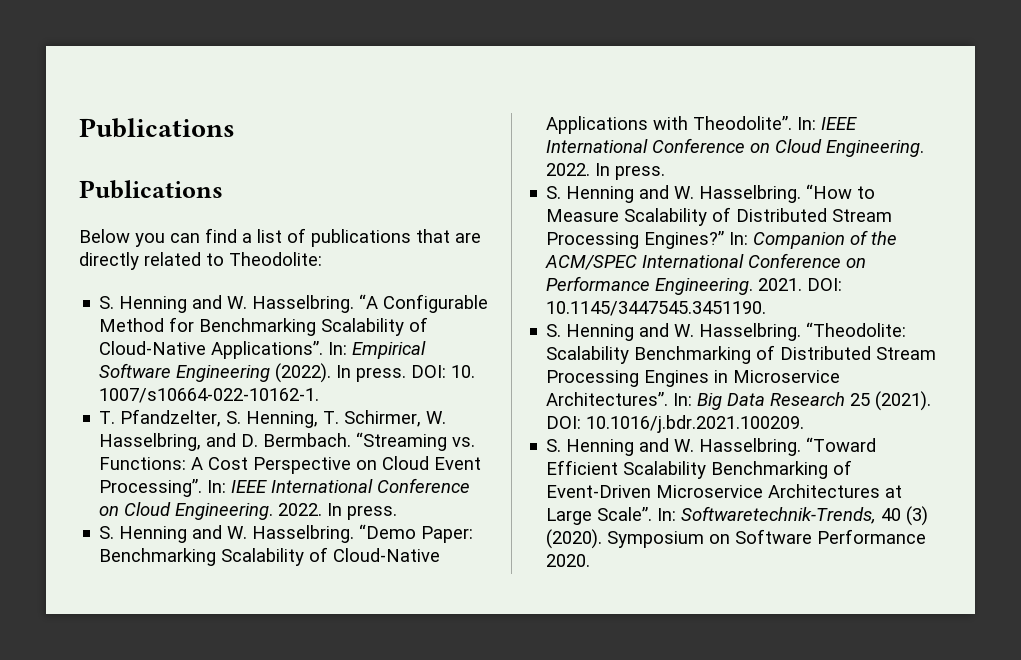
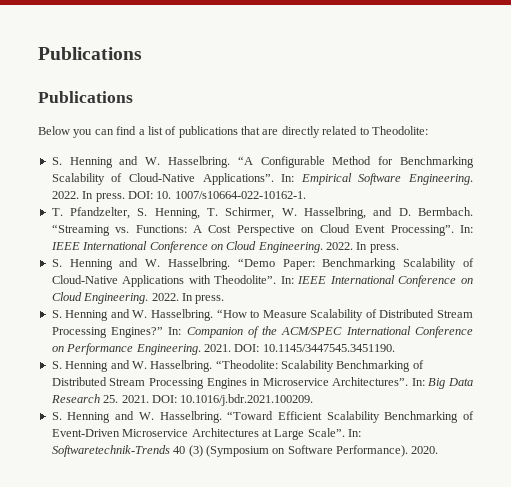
[176,363,332,383] Engineering (2022). -> [407,174,473,185] [51,191,79,199] Engineering. 2022.
[850,391,932,411] 25 (2021). -> [103,395,149,403] 25. 2021.
[681,506,877,524] Softwaretechnik-Trends, -> [51,445,170,457] Softwaretechnik-Trends
[546,529,705,549] (2020). Symposium -> [205,445,269,457] (Symposium
[817,529,927,544] Performance -> [336,445,408,457] Performance).

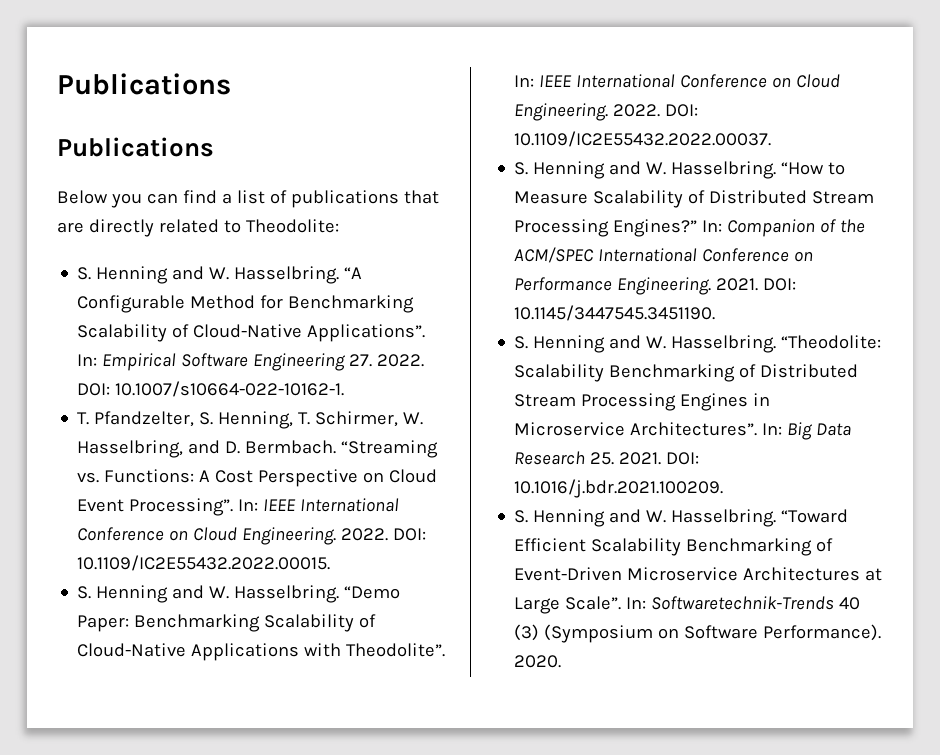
[407,174,473,185] [51,191,306,202] Engineering. 2022. In press. DOI: 10. 1007/s10664-022-10162-1. -> [253,353,425,371] [77,381,345,397] Engineering 27. 2022. DOI: 10.1007/s10664-022-10162-1.
[356,242,399,253] In press. -> [393,528,427,541] [77,555,331,571] DOI: 10.1109/IC2E55432.2022.00015.
[181,293,225,304] In press. -> [665,104,699,117] [514,131,772,147] DOI: 10.1109/IC2E55432.2022.00037.

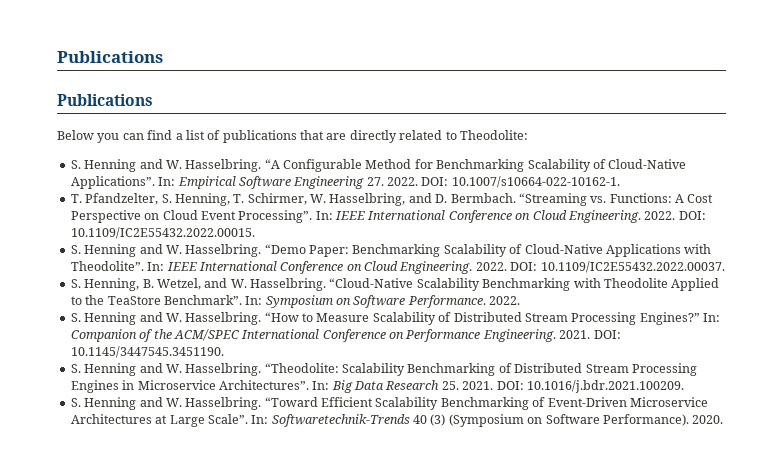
(772, 139) none -> [70,278,720,291] [70,295,521,308] // S. Henning, B. Wetzel, and W. Hasselbring. “Cloud-Native Scalability Benchmarking with Theodolite Applied to the TeaStore Benchmark”. In: Symposium on Software Performance. 2022.

